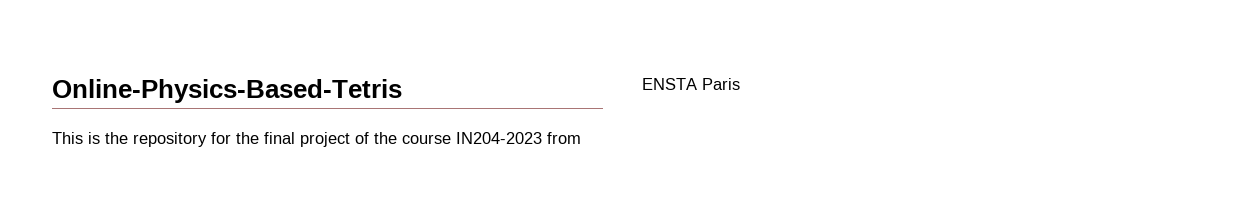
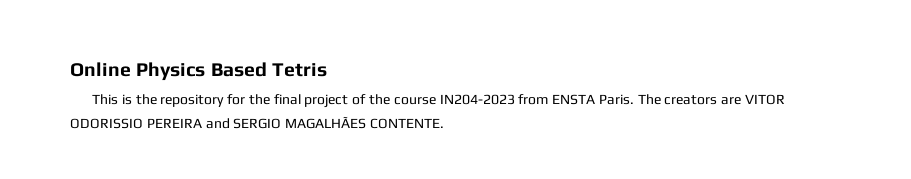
[52,79,402,103] Online-Physics-Based-Tetris -> [70,62,327,81] Online Physics Based Tetris
[702,78,740,90] Paris -> [598,94,786,105] [70,116,444,129] Paris. The creators are VITOR ODORISSIO PEREIRA and SERGIO MAGALHÃES CONTENTE.

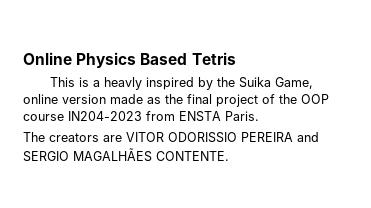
[135,94,246,107] the repository for -> [92,77,313,90] [23,94,161,104] a heavly inspired by the Suika Game, online version made as
(390, 99) none -> [301,94,329,104] OOP
(634, 99) none -> (259, 116) //

